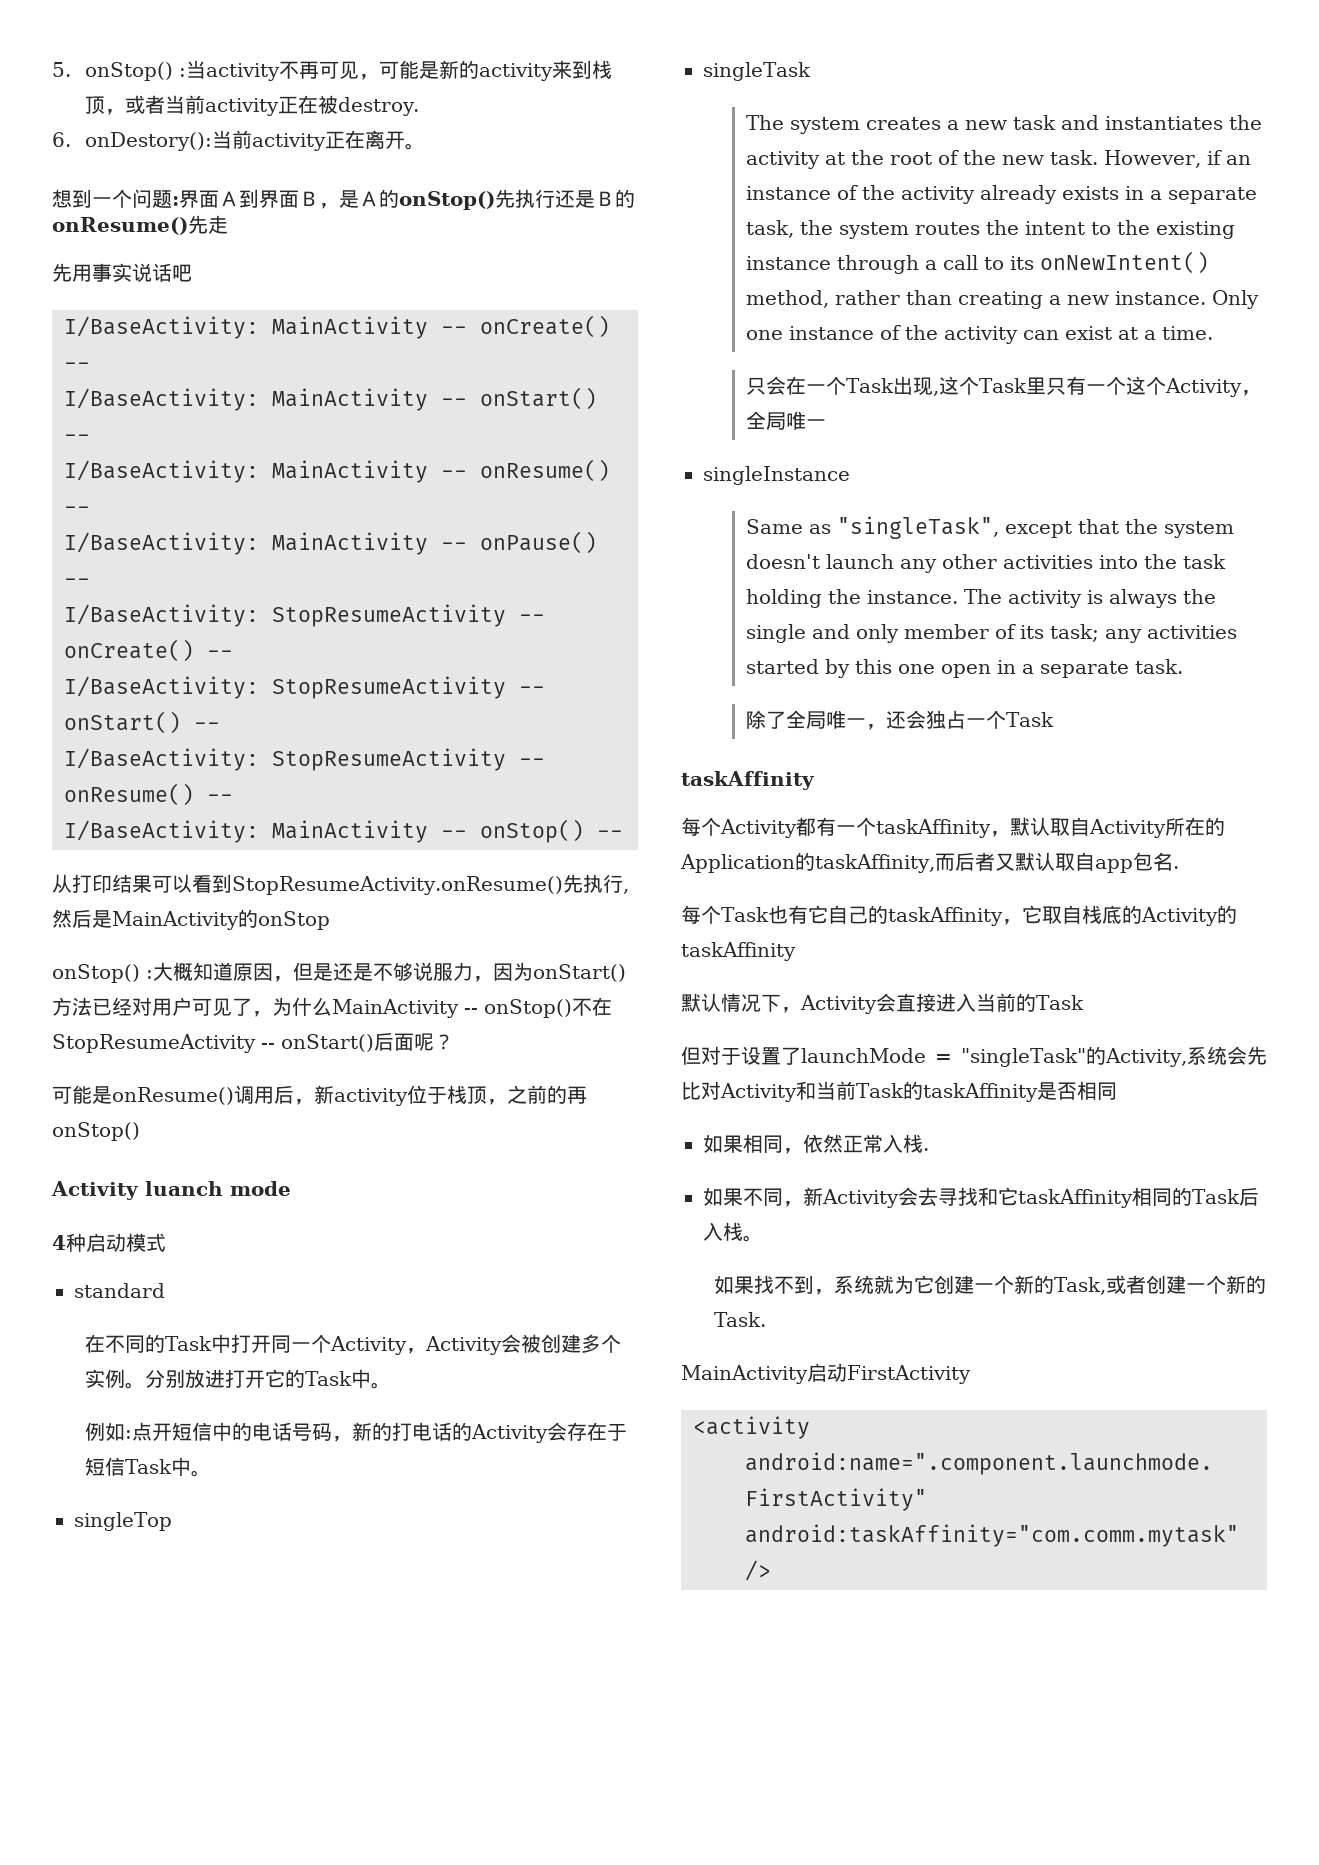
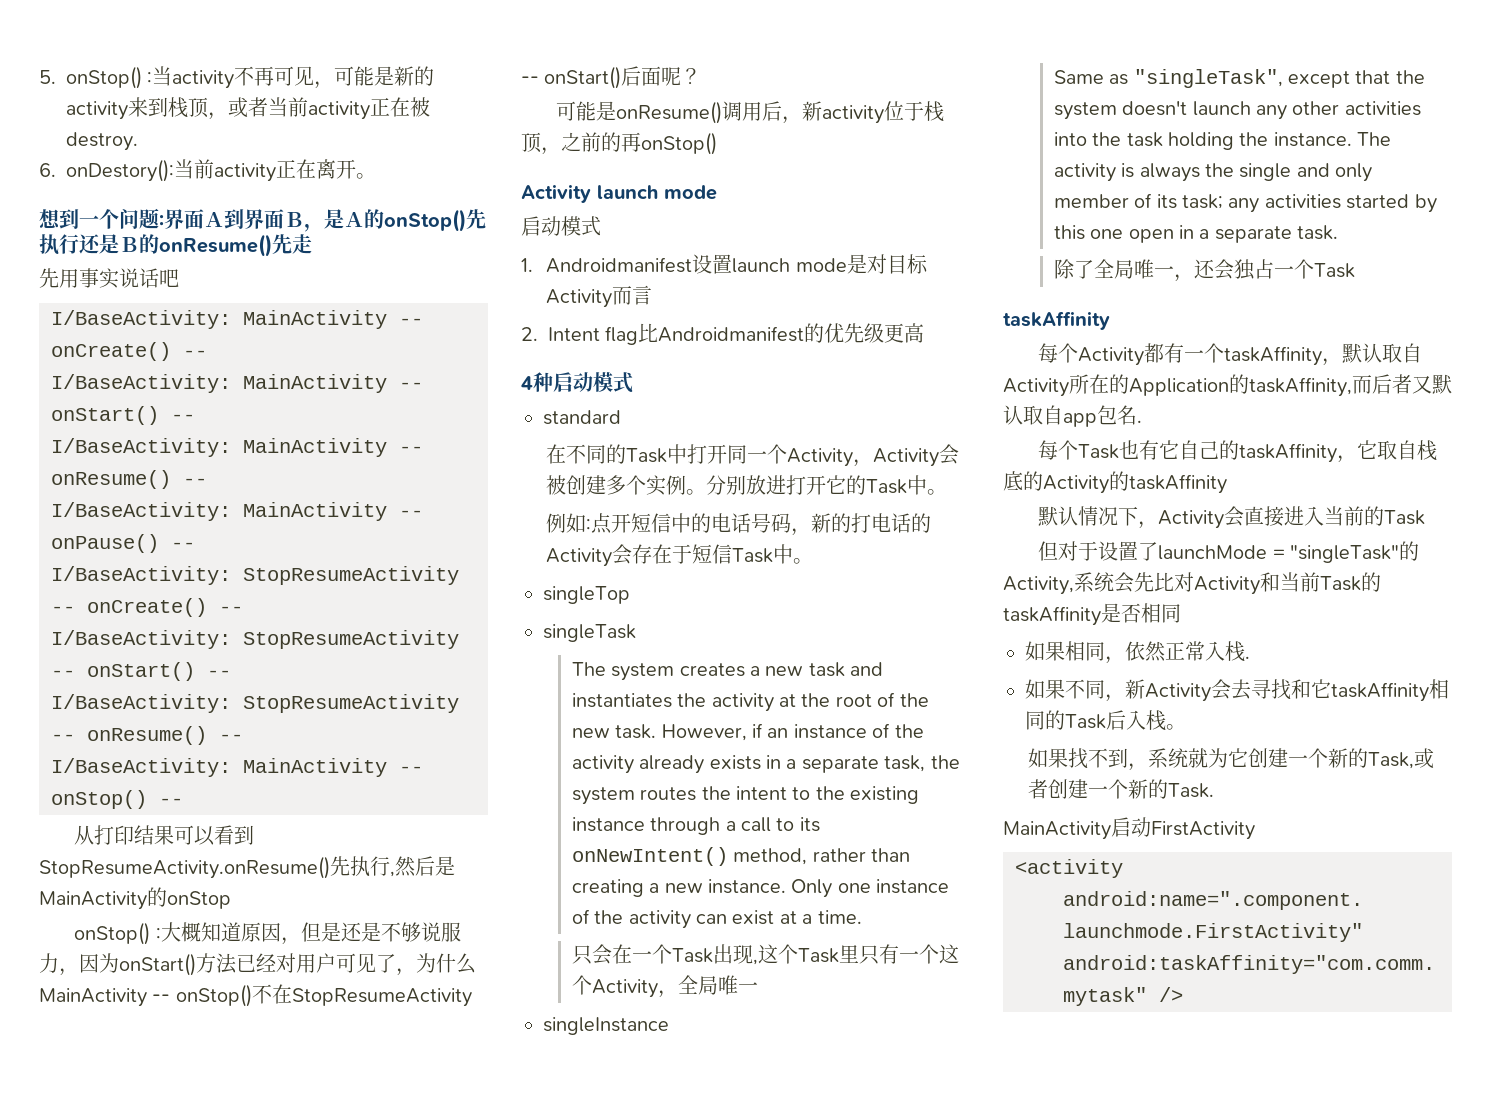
[145,1181,291,1196] luanch mode -> [597,185,717,200] [521,216,601,236] [521,254,928,274] [546,285,653,308] [521,323,925,345] launch mode // 启动模式 // 1. Androidmanifest设置launch mode是对目标Activity而言 // 2. Intent flag比Androidmanifest的优先级更高

